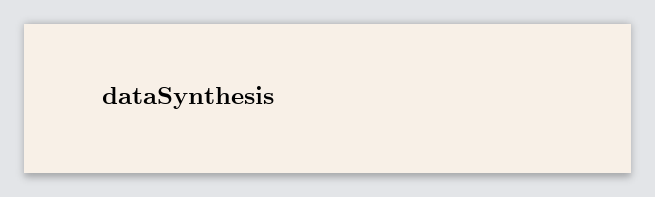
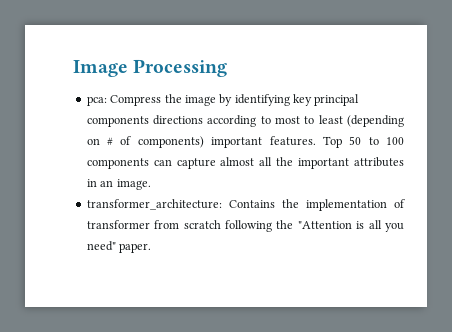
[102,86,274,109] dataSynthesis -> [73,59,228,77] [86,94,360,106] [86,115,404,127] [86,136,404,148] [86,157,404,169] [86,179,151,190] [86,199,405,211] [86,220,404,232] [86,241,152,253] Image Processing // pca: Compress the image by identifying key principal components directions according to most to least (depending on # of components) important features. Top 50 to 100 components can capture almost all the important attributes in an image. // transformer_architecture: Contains the implementation of transformer from scratch following the "Attention is all you need" paper.

